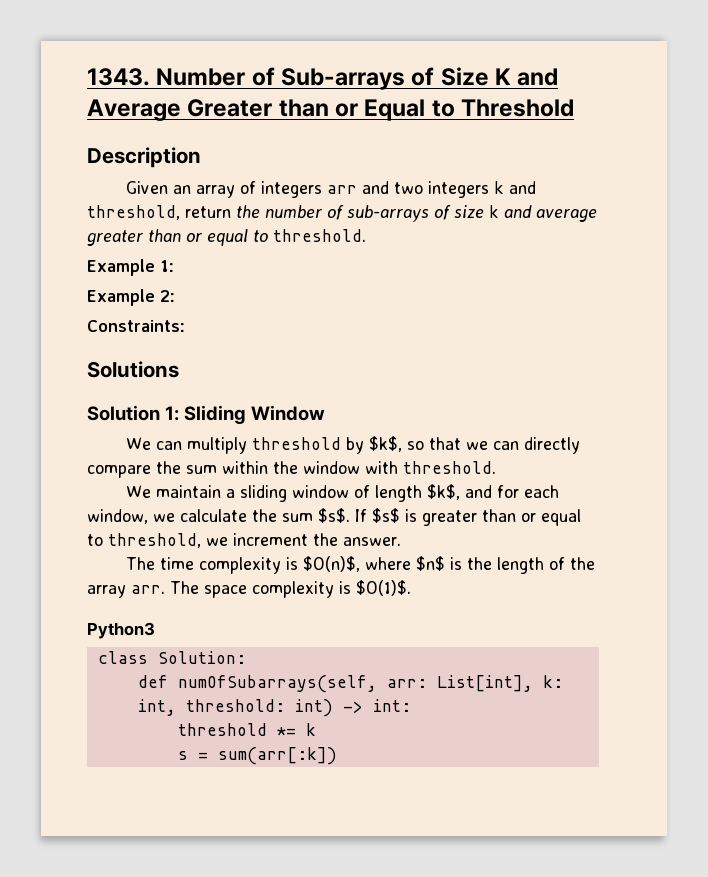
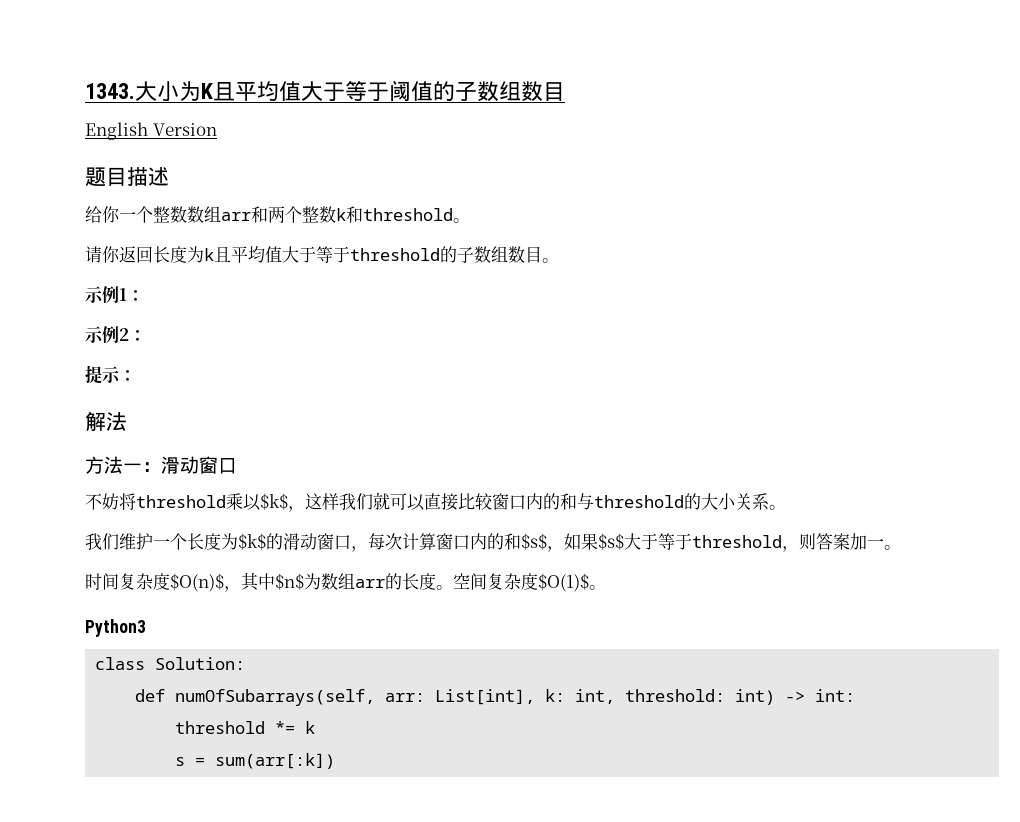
[156,67,559,90] [87,99,575,121] [87,147,201,168] [125,181,536,198] [87,205,597,222] [87,229,366,246] [87,259,174,276] [87,289,175,306] [87,320,185,332] [87,361,179,378] [87,405,326,424] [125,436,580,454] [87,461,496,478] [125,484,559,502] [87,508,581,526] [87,533,401,548] [125,556,595,574] [87,580,411,598] Number of Sub-arrays of Size K and Average Greater than or Equal to Threshold // Description // Given an array of integers arr and two integers k and threshold, return the number of sub-arrays of size k and average greater than or equal to threshold. // Example 1: // Example 2: // Constraints: // Solutions // Solution 1: Sliding Window // We can multiply threshold by $k$, so that we can directly compare the sum within the window with threshold. // We maintain a sliding window of length $k$, and for each window, we calculate the sum $s$. If $s$ is greater than or equal to threshold, we increment the answer. // The time complexity is $O(n)$, where $n$ is the length of the array arr. The space complexity is $O(1)$. -> [135,80,565,102] [85,122,217,140] [85,167,169,187] [85,206,470,223] [85,246,559,263] [85,286,144,303] [85,326,146,343] [85,365,136,384] [85,411,127,431] [85,456,237,474] [85,492,786,512] [85,533,901,552] [85,572,606,592] 大小为K且平均值大于等于阈值的子数组数目 // English Version // 题目描述 // 给你一个整数数组arr和两个整数k和threshold。 // 请你返回长度为k且平均值大于等于threshold的子数组数目。 // 示例1： // 示例2： // 提示： // 解法 // 方法一：滑动窗口 // 不妨将threshold乘以$k$，这样我们就可以直接比较窗口内的和与threshold的大小关系。 // 我们维护一个长度为$k$的滑动窗口，每次计算窗口内的和$s$，如果$s$大于等于threshold，则答案加一。 // 时间复杂度$O(n)$，其中$n$为数组arr的长度。空间复杂度$O(1)$。

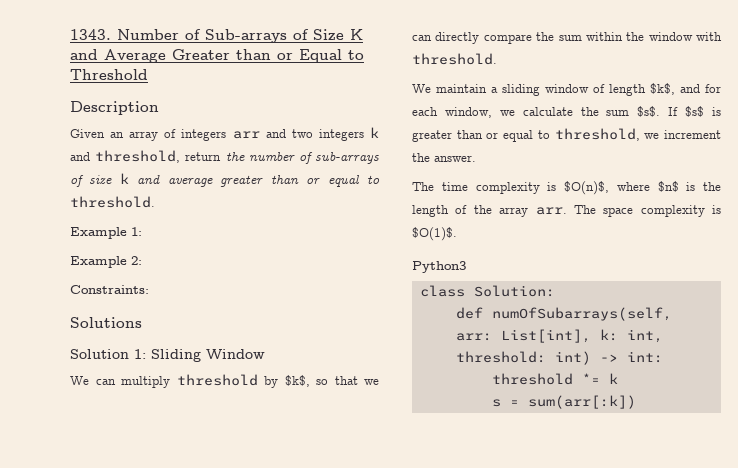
[135,80,565,102] [85,122,217,140] [85,167,169,187] [85,206,470,223] [85,246,559,263] [85,286,144,303] [85,326,146,343] [85,365,136,384] [85,411,127,431] [85,456,237,474] [85,492,786,512] [85,533,901,552] [85,572,606,592] 大小为K且平均值大于等于阈值的子数组数目 // English Version // 题目描述 // 给你一个整数数组arr和两个整数k和threshold。 // 请你返回长度为k且平均值大于等于threshold的子数组数目。 // 示例1： // 示例2： // 提示： // 解法 // 方法一：滑动窗口 // 不妨将threshold乘以$k$，这样我们就可以直接比较窗口内的和与threshold的大小关系。 // 我们维护一个长度为$k$的滑动窗口，每次计算窗口内的和$s$，如果$s$大于等于threshold，则答案加一。 // 时间复杂度$O(n)$，其中$n$为数组arr的长度。空间复杂度$O(1)$。 -> [117,29,363,43] [70,49,364,63] [70,69,148,80] [70,101,159,115] [70,127,379,141] [70,150,379,164] [70,173,381,187] [70,196,155,208] [70,227,142,239] [70,256,142,268] [70,285,149,294] [70,317,142,328] [70,349,265,362] [70,374,379,388] [412,32,722,44] [412,53,497,65] [412,83,721,96] [412,106,721,118] [412,128,721,142] [412,153,476,162] [412,181,721,195] [412,205,721,217] [412,227,457,241] Number of Sub-arrays of Size K and Average Greater than or Equal to Threshold // Description // Given an array of integers arr and two integers k and threshold, return the number of sub-arrays of size k and average greater than or equal to threshold. // Example 1: // Example 2: // Constraints: // Solutions // Solution 1: Sliding Window // We can multiply threshold by $k$, so that we can directly compare the sum within the window with threshold. // We maintain a sliding window of length $k$, and for each window, we calculate the sum $s$. If $s$ is greater than or equal to threshold, we increment the answer. // The time complexity is $O(n)$, where $n$ is the length of the array arr. The space complexity is $O(1)$.

